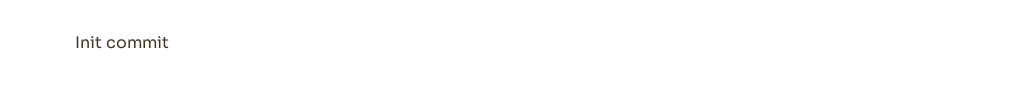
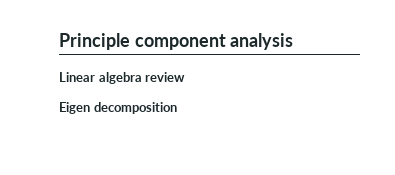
[75,36,170,49] Init commit -> [59,33,294,50] [59,72,186,84] [59,102,177,114] Principle component analysis // Linear algebra review // Eigen decomposition

